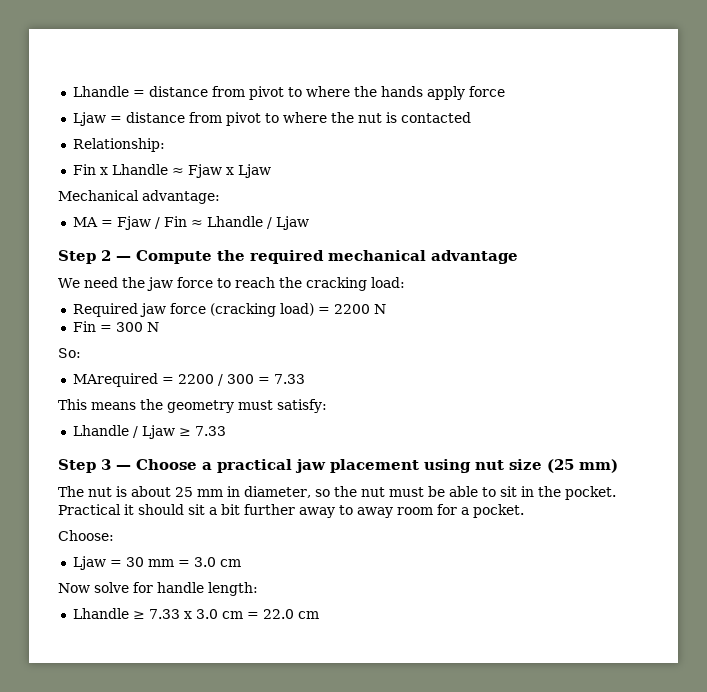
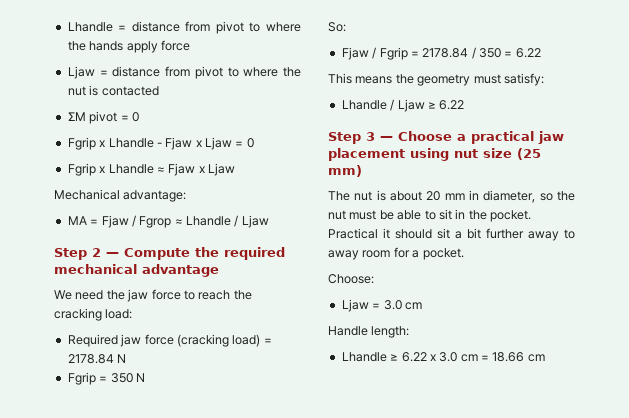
[72,138,165,152] [72,164,96,175] Relationship: // Fin -> [67,111,139,124] [67,137,254,150] [67,163,96,176] ΣM pivot = 0 // Fgrip x Lhandle - Fjaw x Ljaw = 0 // Fgrip
[163,216,187,227] Fin -> [139,216,172,228] Fgrop
[333,304,386,314] [72,321,143,332] 2200 N // Fin = 300 -> [67,354,127,364] [67,372,133,385] 2178.84 N // Fgrip = 350
[72,373,305,387] MArequired = 2200 / 300 = 7.33 -> [341,47,541,60] Fjaw / Fgrip = 2178.84 / 350 = 6.22
[194,426,226,436] 7.33 -> [439,100,465,110] 6.22
[175,487,193,497] 25 -> [426,191,441,201] 20
[125,557,190,567] 30 mm = -> (381, 306) none
[58,582,204,593] Now solve for handle -> [328,326,368,336] Handle
[148,609,180,619] 7.33 -> [401,352,427,362] 6.22
[262,609,294,619] 22.0 -> [492,352,525,362] 18.66

